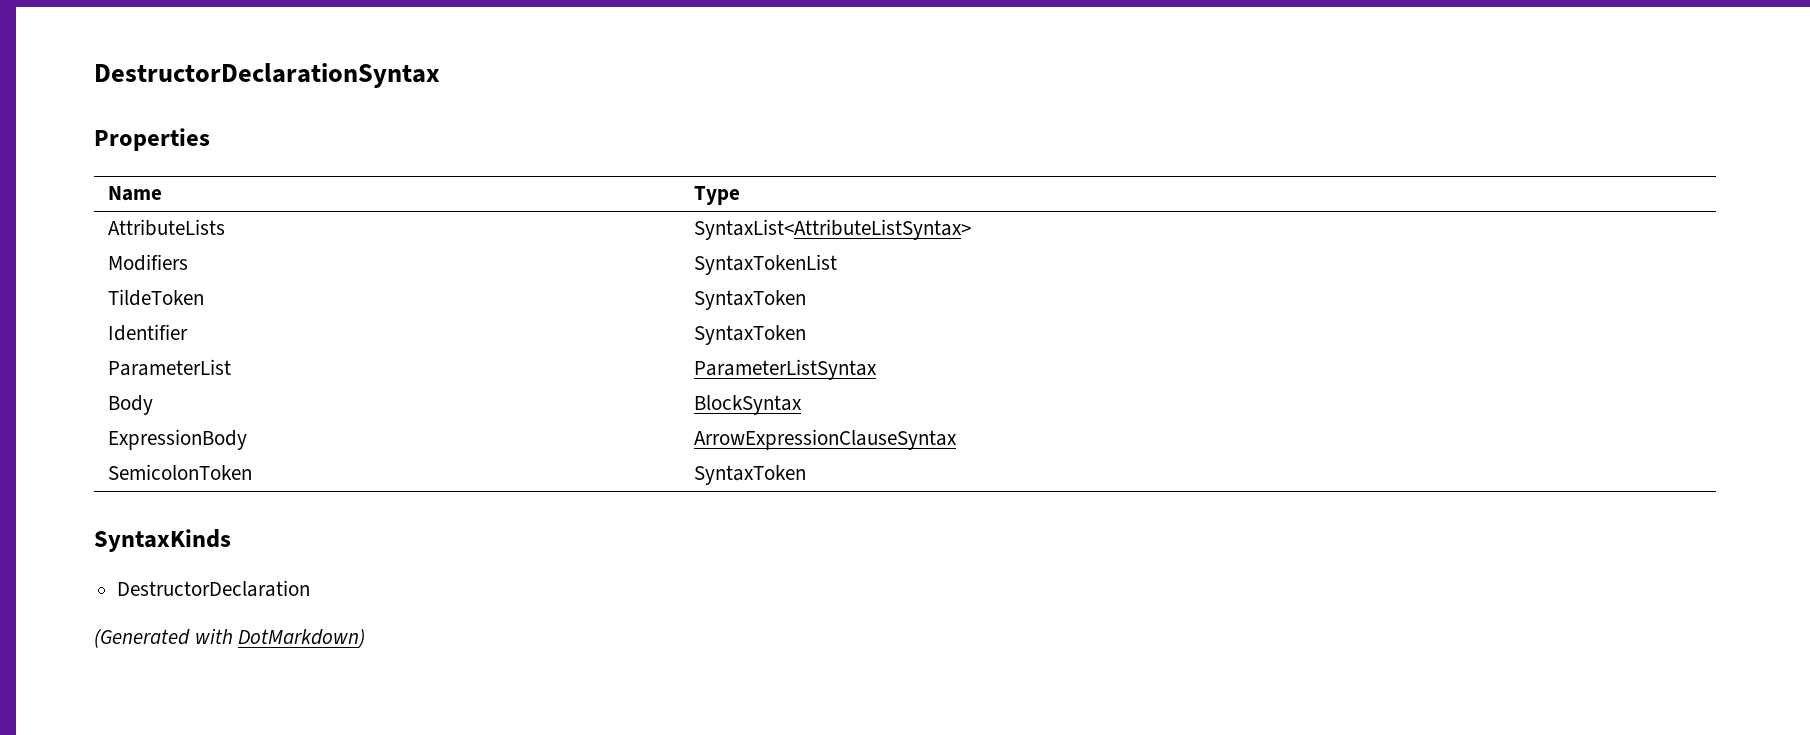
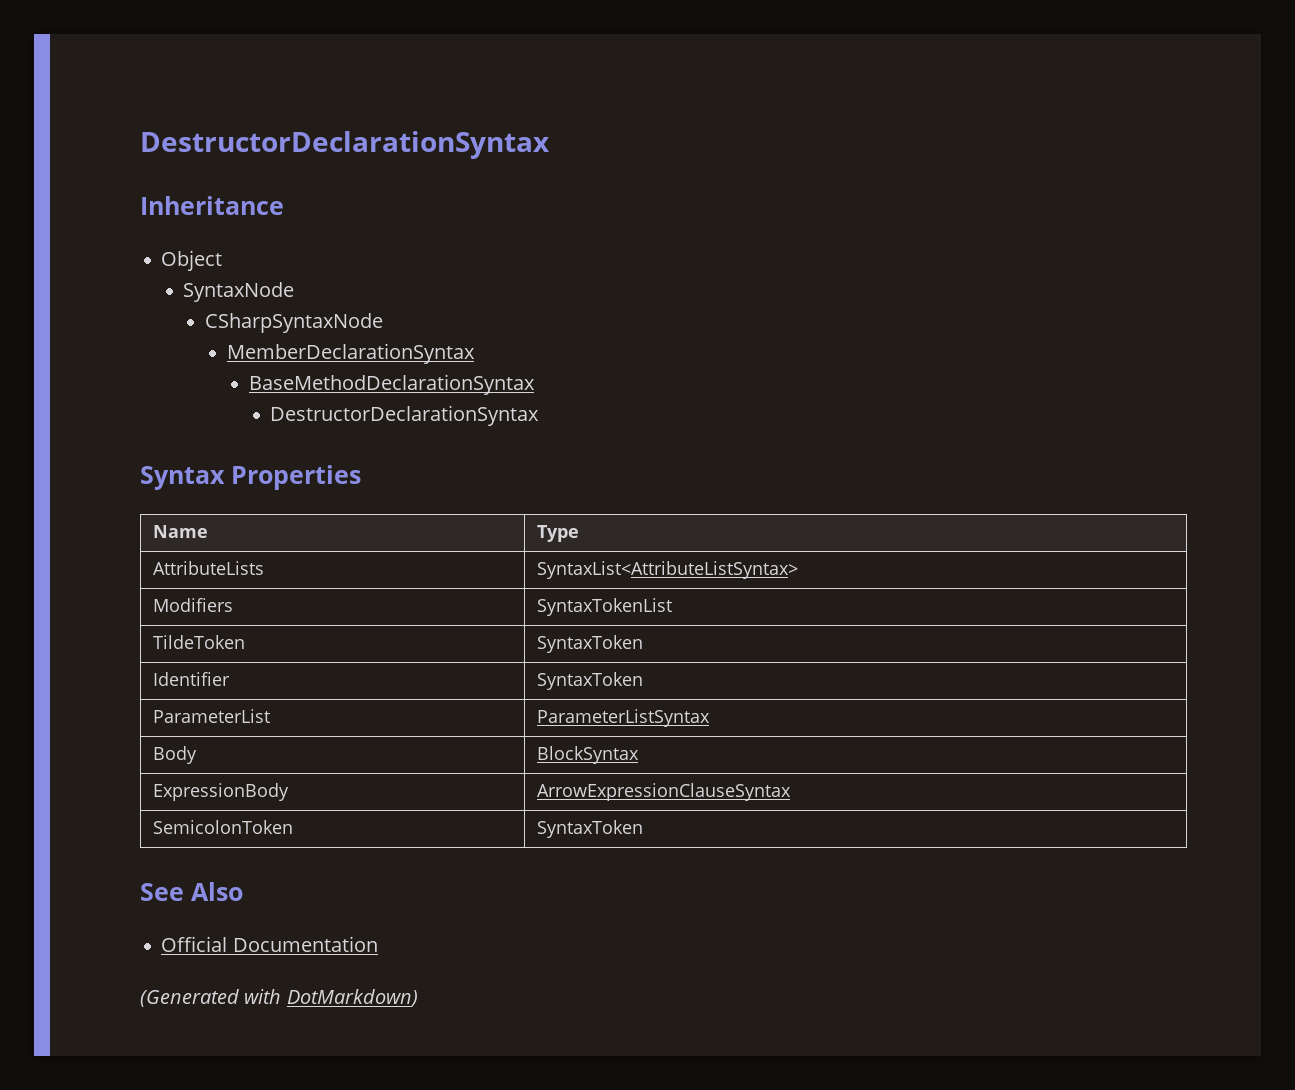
[94,63,440,88] DestructorDeclarationSyntax // -> [140,131,550,159] [140,196,284,215] [161,250,223,271] [183,282,295,302] [204,313,383,333] [226,343,475,364] [248,374,535,395] [270,405,540,426] [140,466,225,490] DestructorDeclarationSyntax // Inheritance // Object // SyntaxNode // CSharpSyntaxNode // MemberDeclarationSyntax // BaseMethodDeclarationSyntax // DestructorDeclarationSyntax // Syntax
[94,529,231,552] [117,580,311,597] SyntaxKinds // DestructorDeclaration -> [140,882,243,901] [161,936,378,952] See Also // Official Documentation

